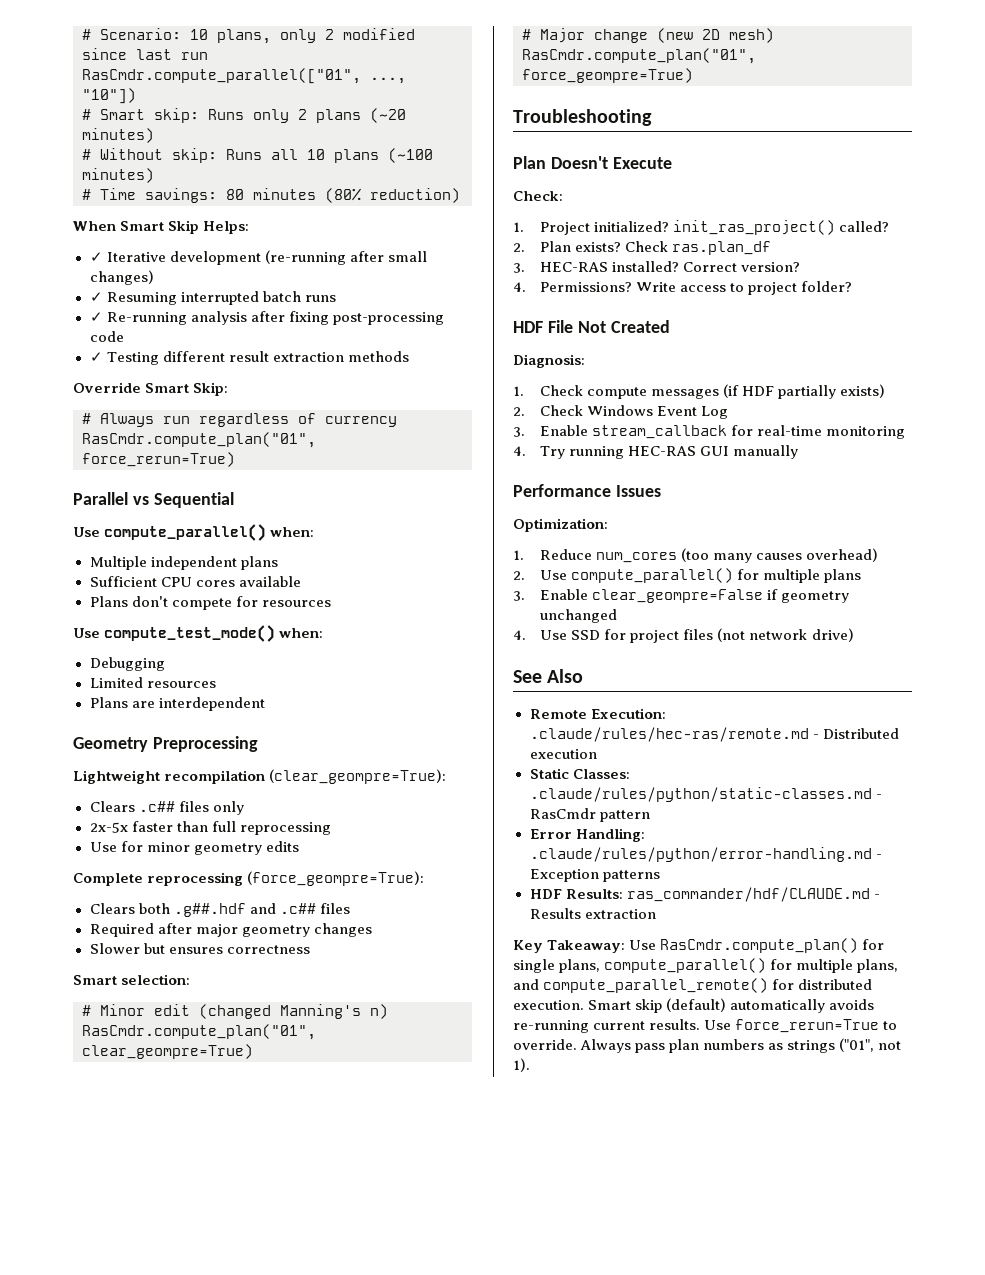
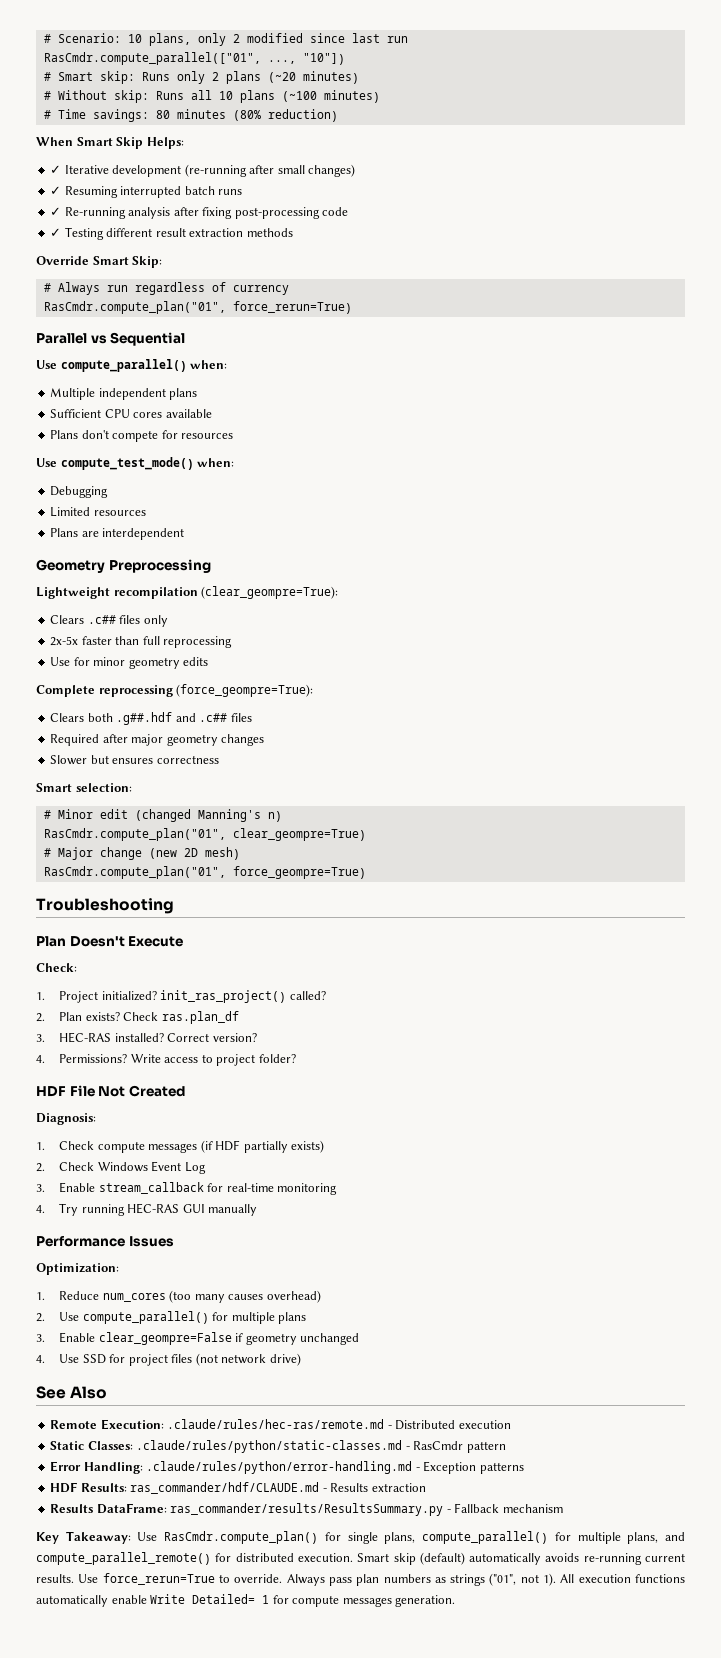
(656, 914) none -> [50,1503,563,1516] // Results DataFrame: ras_commander/results/ResultsSummary.py - Fallback mechanism
(530, 1065) none -> [560,1574,685,1583] [36,1594,456,1607] All execution functions automatically enable Write Detailed= 1 for compute messages generation.

